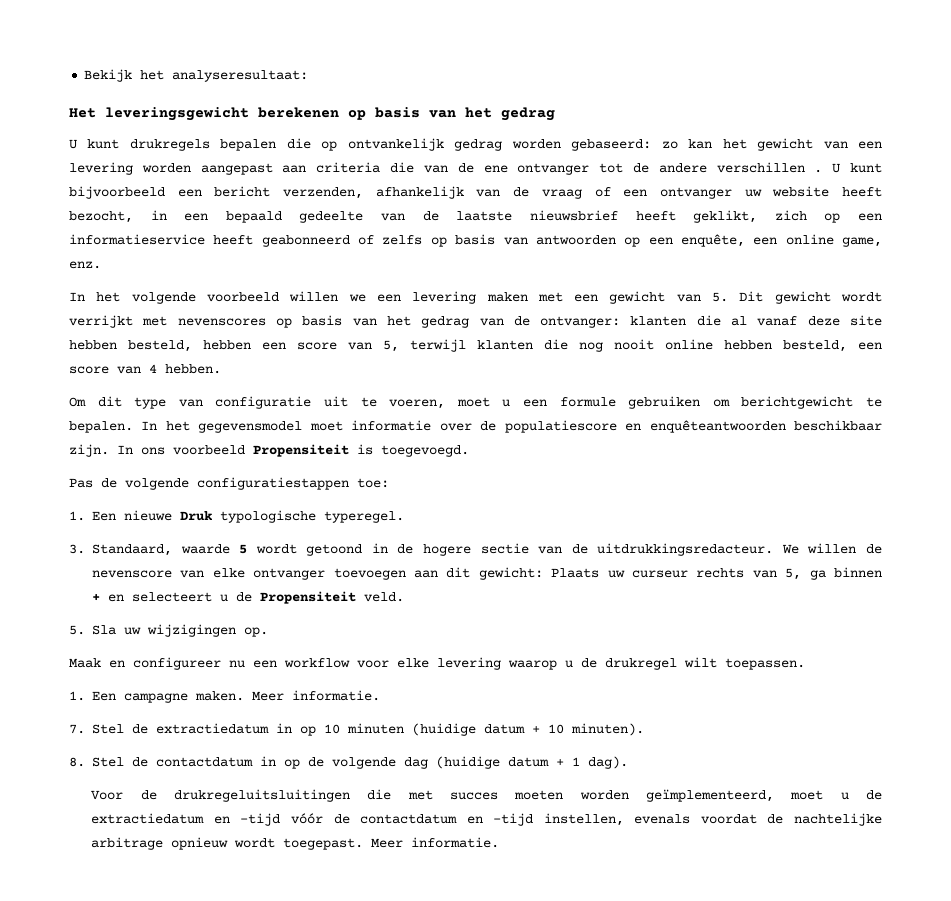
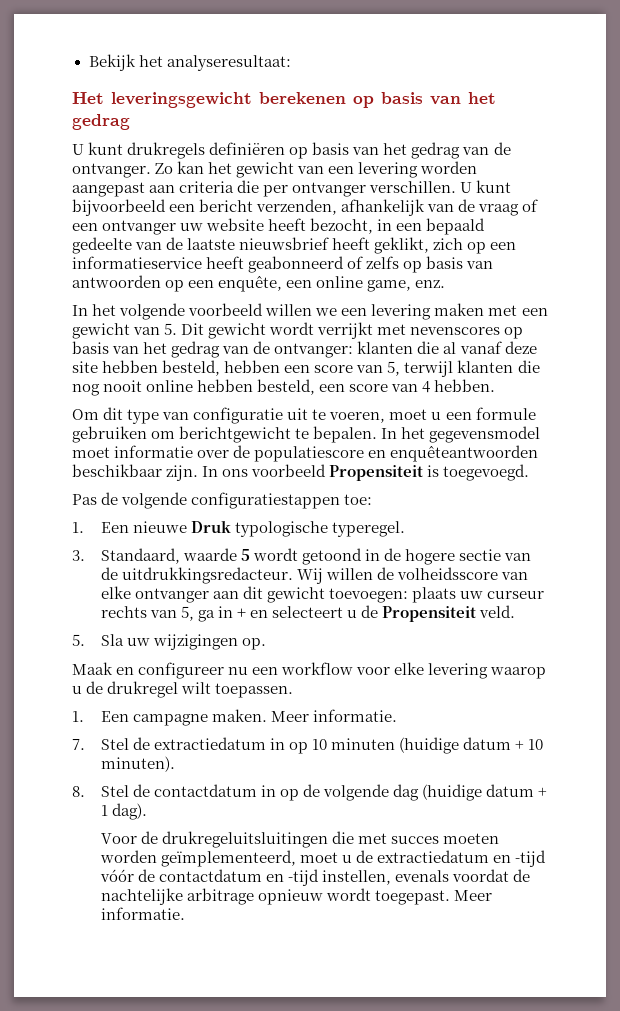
[220,138,678,151] bepalen die op ontvankelijk gedrag worden gebaseerd: zo -> [209,142,511,159] [72,163,174,178] definiëren op basis van het gedrag van de ontvanger. Zo
[423,162,823,175] van de ene ontvanger tot de andere verschillen . -> [263,181,457,197] per ontvanger verschillen.
[781,544,799,554] We -> [296,568,323,584] Wij
[92,570,172,578] nevenscore -> [397,567,499,580] volheidsscore
[333,568,406,580] toevoegen -> (209, 595) none
[478,567,600,580] gewicht: Plaats -> [267,587,457,603] gewicht toevoegen: plaats
[833,567,882,578] binnen -> [218,606,234,618] in

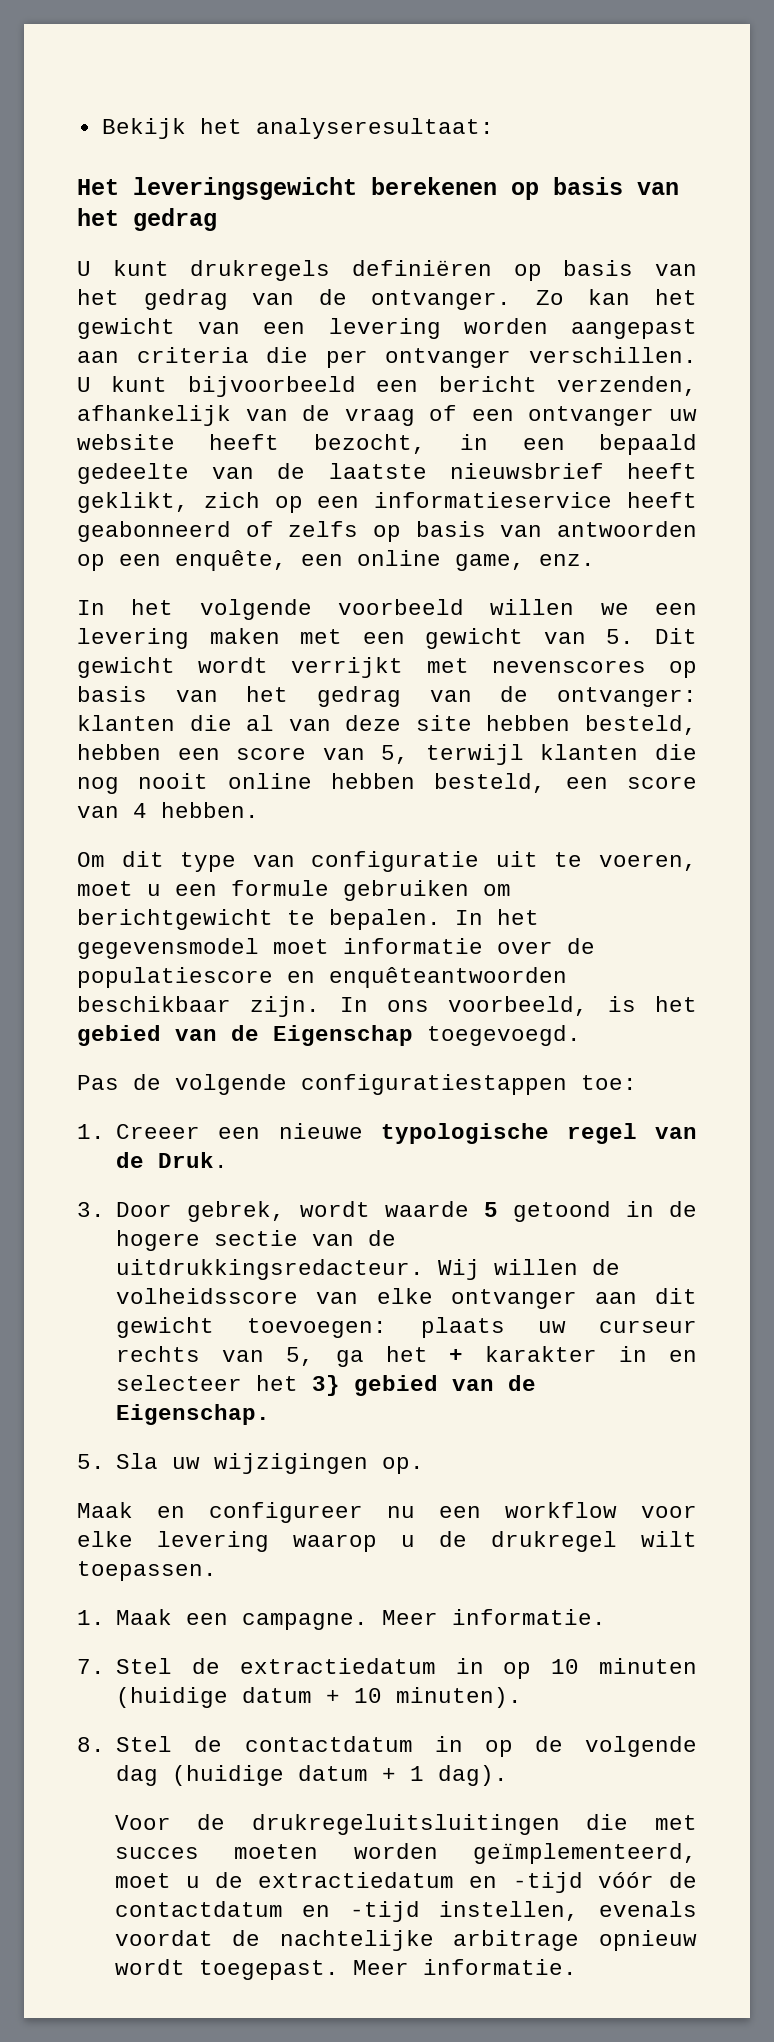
[459,341,502,354] vanaf -> [288,719,331,731] van
[251,464,440,481] voorbeeld Propensiteit is -> [448,996,697,1016] [77,1025,413,1046] voorbeeld, is het gebied van de Eigenschap
[100,520,406,537] [72,548,180,564] Een nieuwe Druk typologische typeregel. // 3. Standaard, -> [116,1123,697,1144] [116,1152,229,1168] [77,1201,371,1222] Creeer een nieuwe typologische regel van de Druk. // 3. Door gebrek, wordt
[253,548,299,561] wordt -> (499, 1209) none
[218,605,516,622] in + en selecteert u de Propensiteit veld. -> [385,1346,697,1362] [116,1375,537,1396] [116,1404,271,1425] het + karakter in en selecteer het 3} gebied van de Eigenschap.
[100,709,267,726] Een campagne maken. -> [116,1609,369,1630] Maak een campagne.

